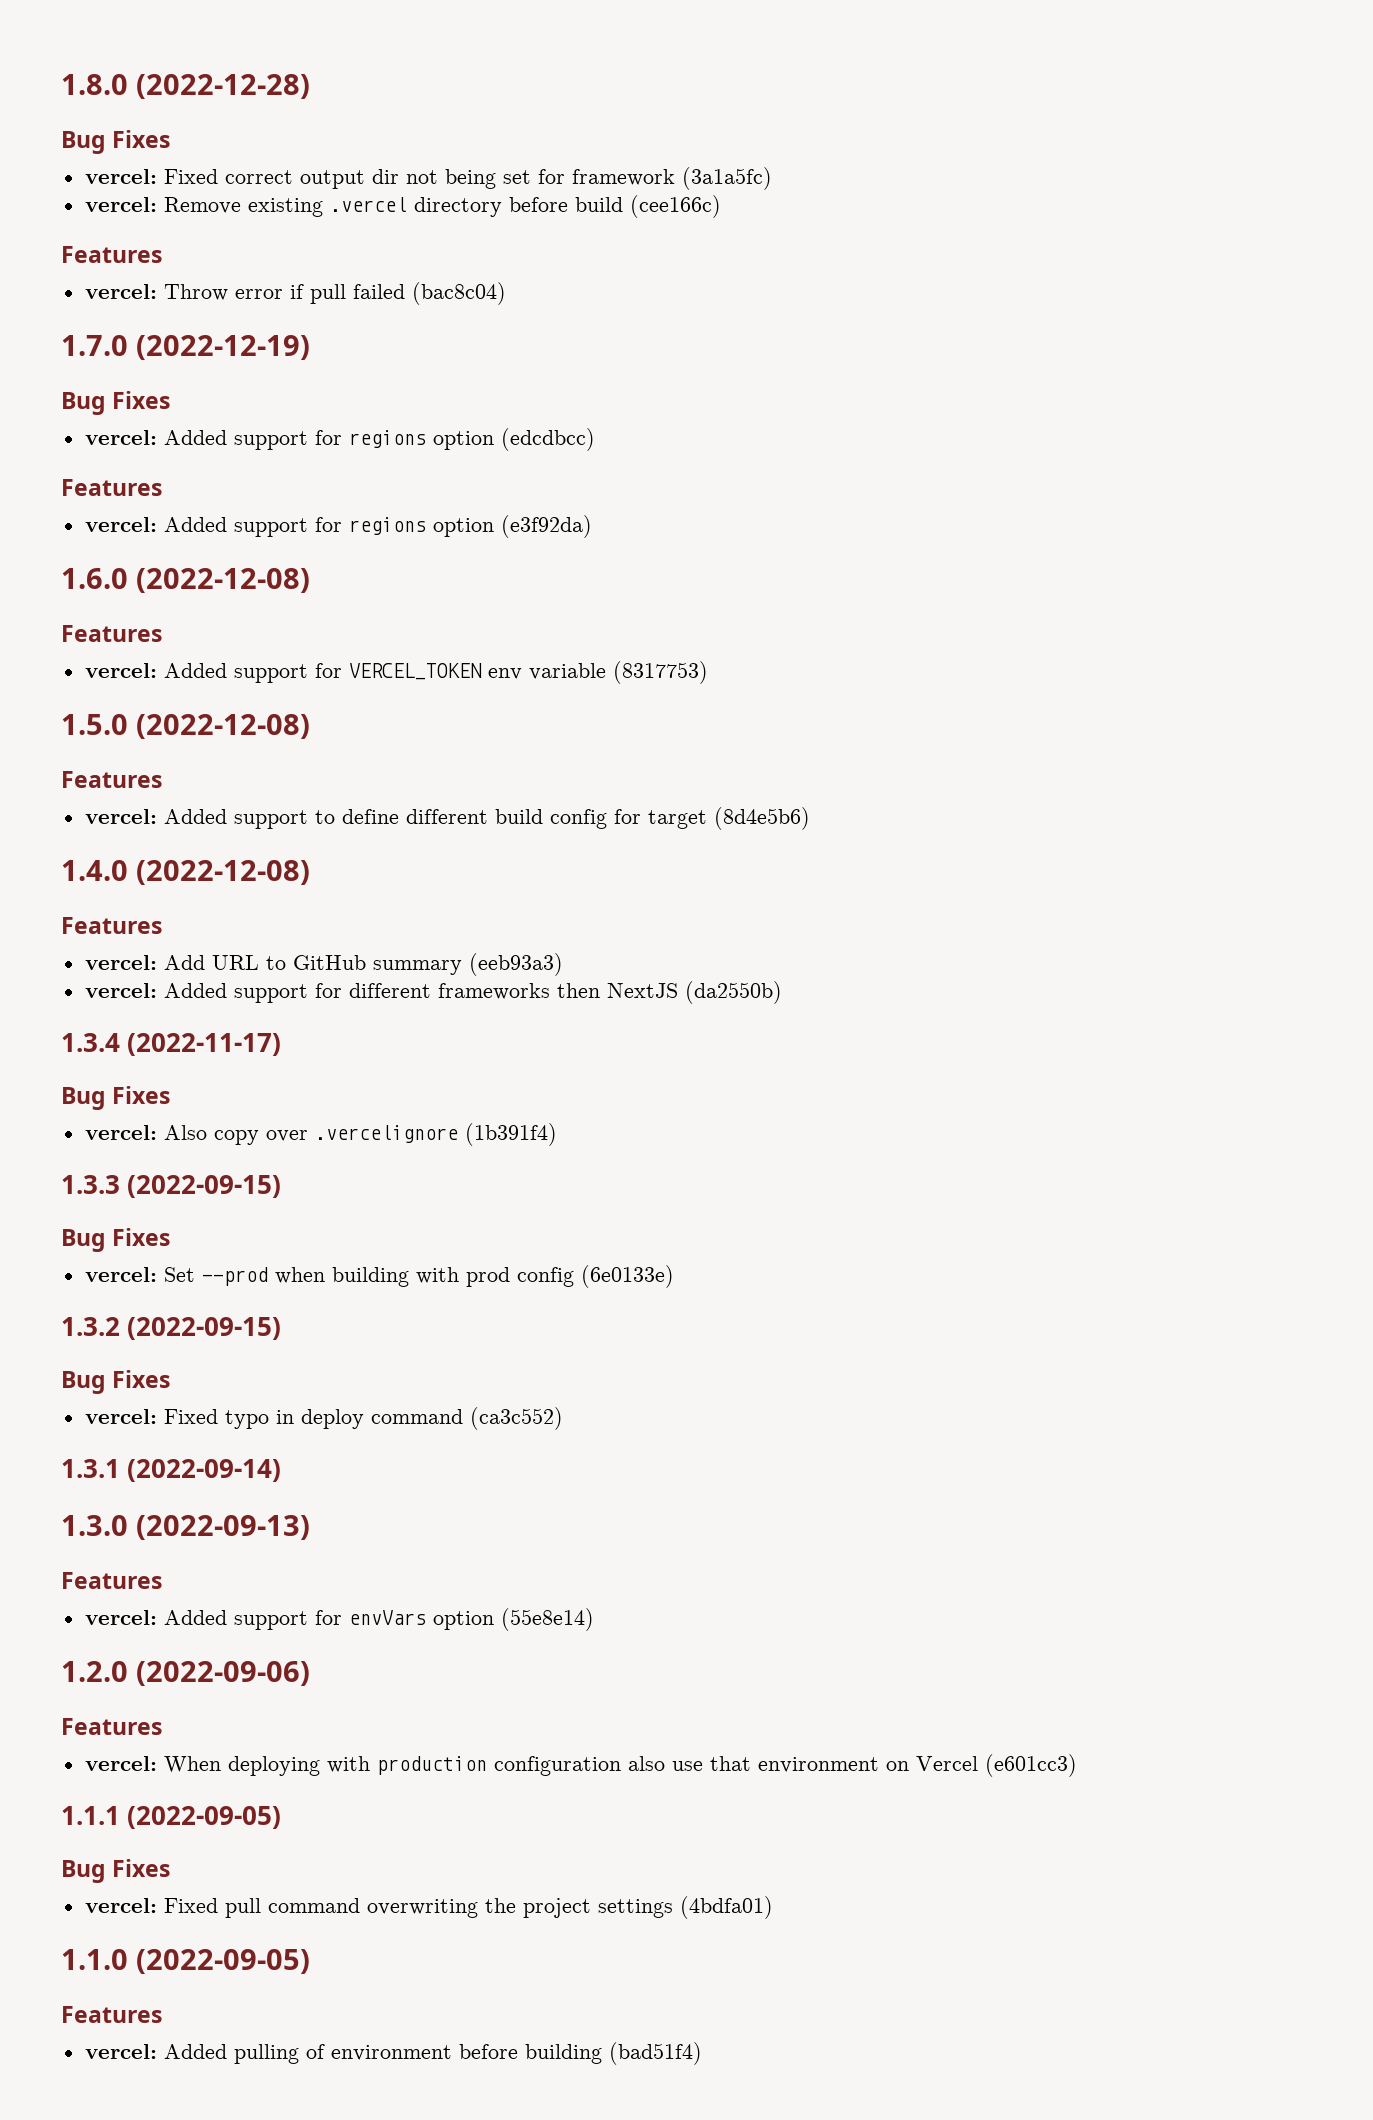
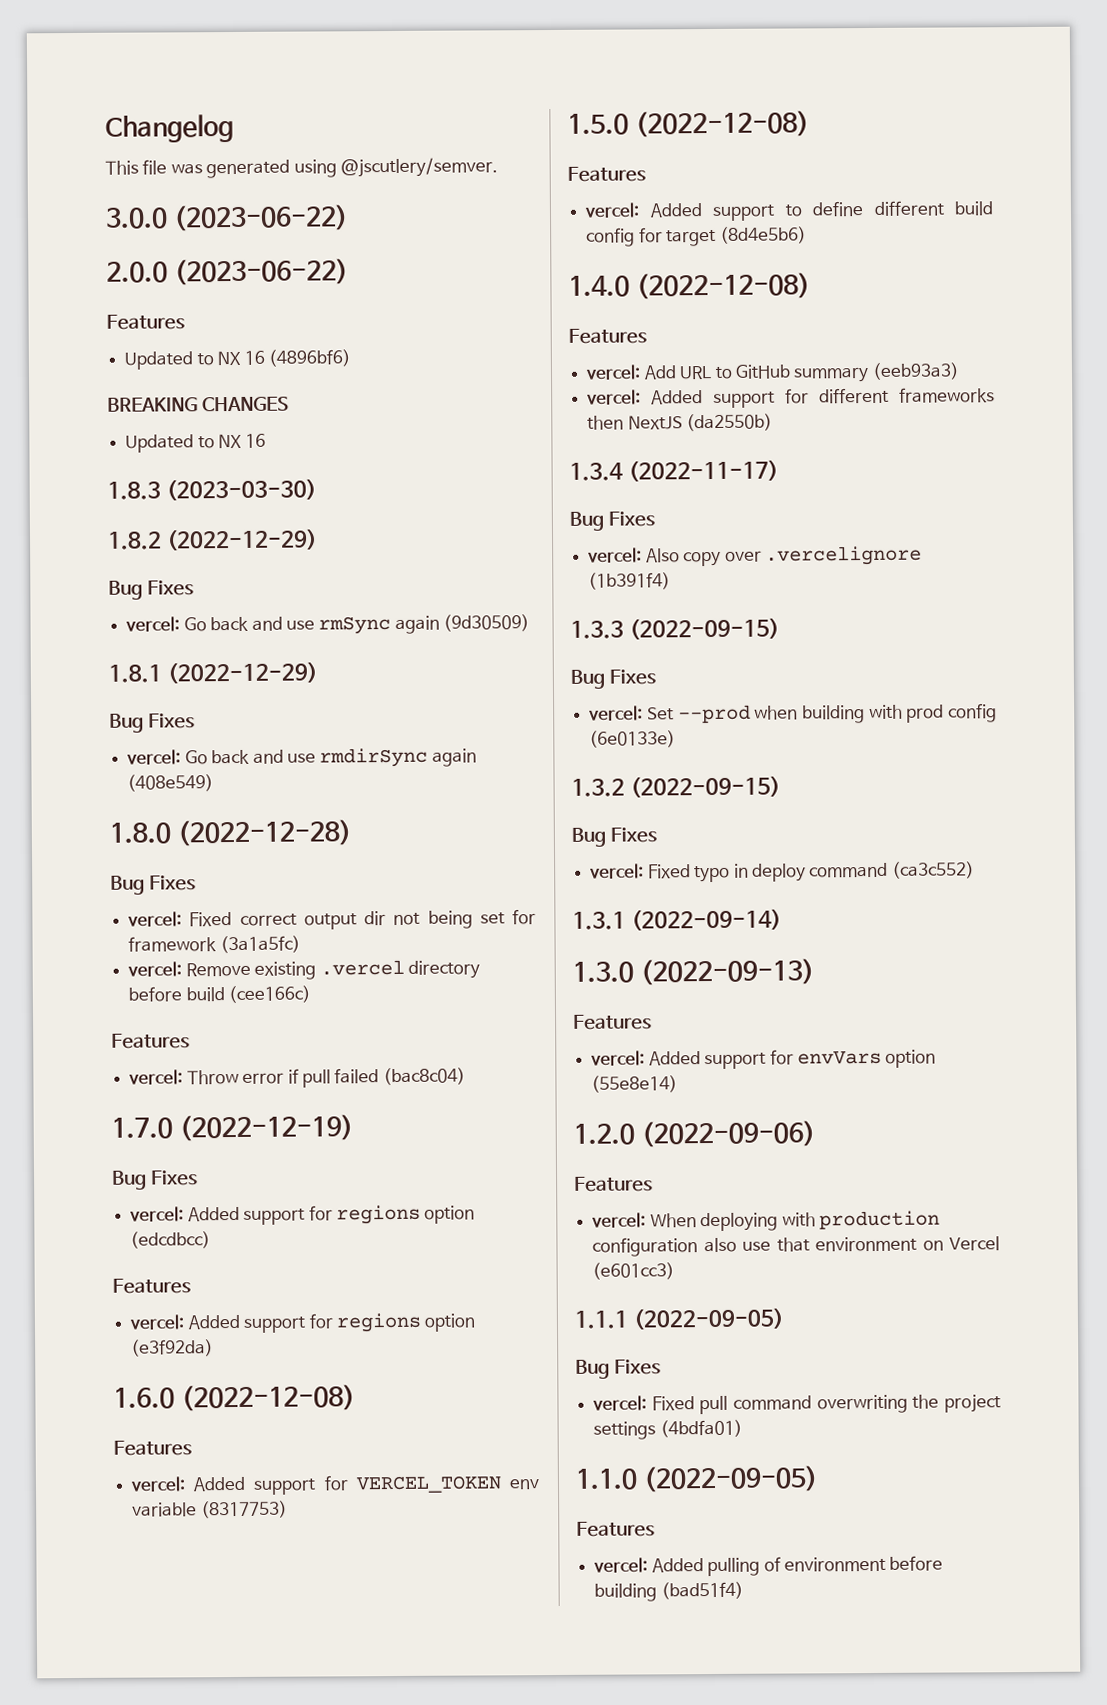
(61, 84) none -> [105,113,234,143] [105,157,499,179] [105,204,350,232] [106,258,350,286] [106,314,185,330] [124,349,351,370] [107,396,290,412] [125,433,266,453] [107,478,317,501] [107,528,318,551] [108,580,195,600] [125,614,531,635] [108,661,318,684] [109,713,196,733] [126,747,477,768] [127,774,215,792] Changelog // This file was generated using @jscutlery/semver. // 3.0.0 (2023-06-22) // 2.0.0 (2023-06-22) // Features // Updated to NX 16 (4896bf6) // BREAKING CHANGES // Updated to NX 16 // 1.8.3 (2023-03-30) // 1.8.2 (2022-12-29) // Bug Fixes // vercel: Go back and use rmSync again (9d30509) // 1.8.1 (2022-12-29) // Bug Fixes // vercel: Go back and use rmdirSync again (408e549) //

